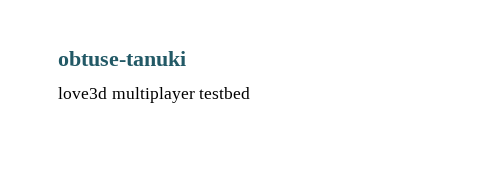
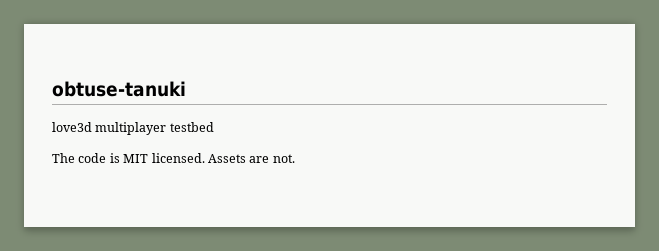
(251, 93) none -> [52,153,295,163] // The code is MIT licensed. Assets are not.

